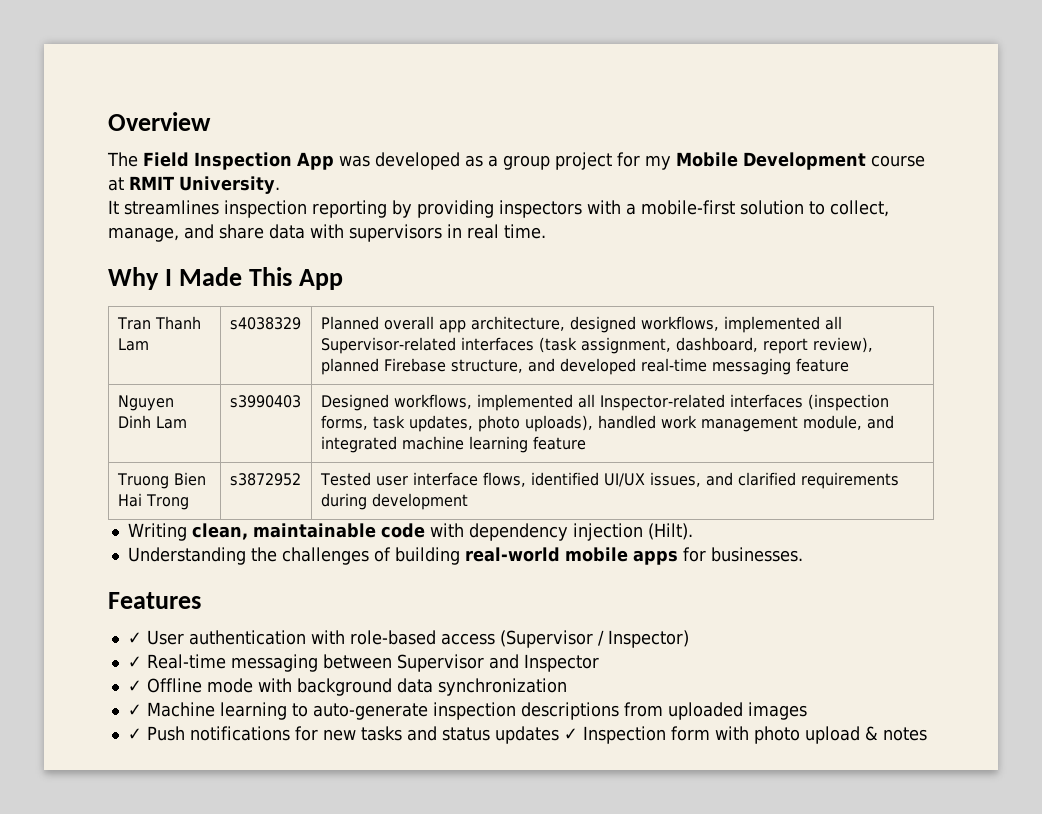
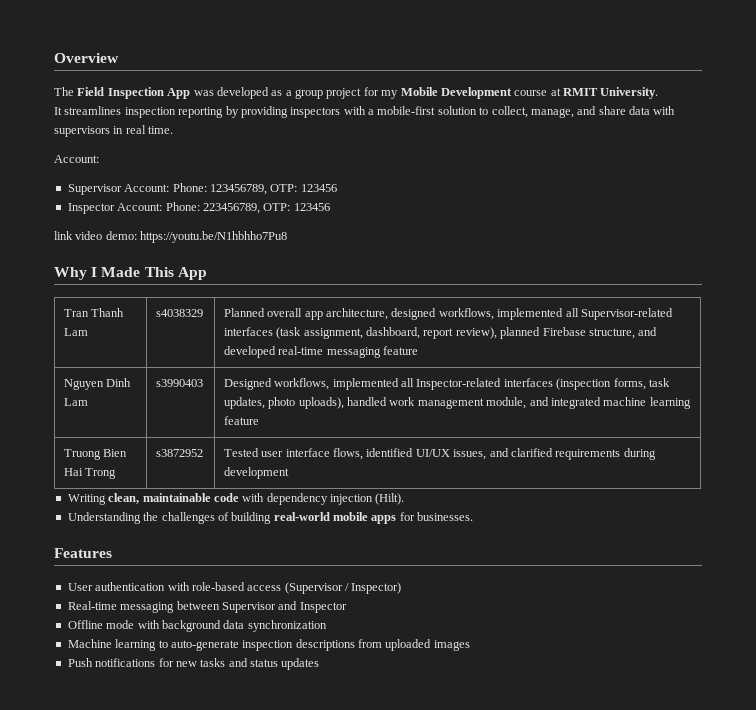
(546, 231) none -> [54,155,99,163] [67,183,337,195] [67,202,330,214] [54,231,288,243] // Account: // Supervisor Account: Phone: 123456789, OTP: 123456 // Inspector Account: Phone: 223456789, OTP: 123456 // link video demo: https://youtu.be/N1hbhho7Pu8
[127,632,142,644] ✓ -> (112, 553) none
[127,656,142,668] ✓ -> (402, 588) none
[127,680,142,692] ✓ -> (347, 607) none
[127,704,142,716] ✓ -> (327, 626) none
[127,728,142,740] ✓ -> (470, 645) none
[563,726,927,744] ✓ Inspection form with photo upload & notes -> (320, 664) none

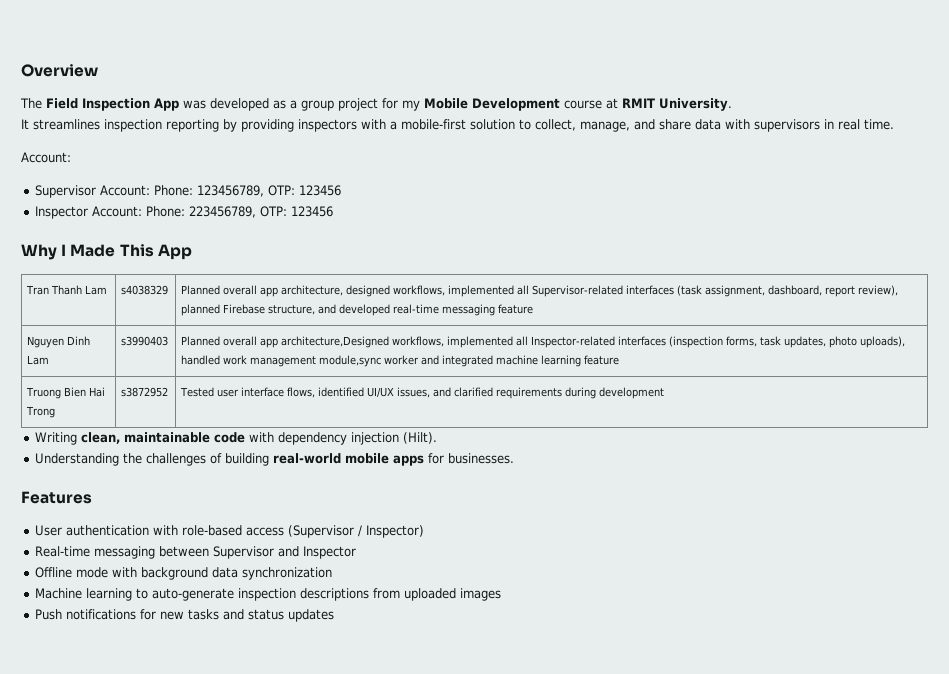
[54,231,288,243] // link video demo: https://youtu.be/N1hbhho7Pu8 -> (333, 211) none
[223,378,272,390] Designed -> [180,336,389,348] Planned overall app architecture,Designed
[486,397,527,409] module, -> [318,355,419,367] module,sync worker

